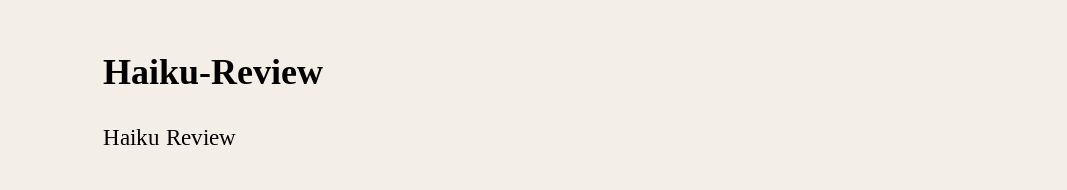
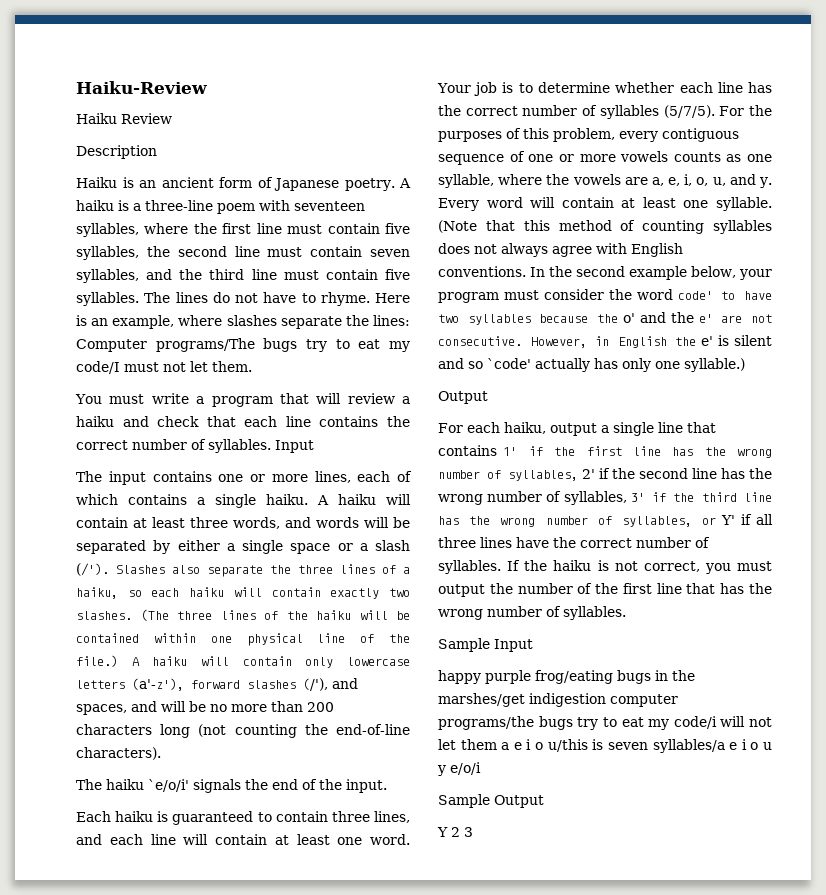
(237, 137) none -> [76,145,157,159] [76,177,411,191] [76,200,365,214] [76,223,410,237] [76,246,410,260] [76,269,410,283] [76,292,410,306] [76,315,410,329] [76,338,411,352] [76,361,252,374] [75,393,410,407] [76,416,410,427] [76,439,314,453] [76,471,412,485] [76,494,411,508] [76,517,410,529] [76,540,410,554] [76,563,410,577] [76,587,411,599] [76,609,410,621] [76,633,410,646] [76,655,410,668] [76,678,358,691] [76,701,334,715] [76,724,410,738] [76,747,161,760] [76,779,387,793] [76,811,410,825] [76,834,410,845] [437,82,772,96] [438,105,772,119] [438,128,739,142] [438,151,772,165] [438,174,773,188] [438,197,772,211] [438,220,772,234] [438,243,683,257] [438,266,772,280] [438,289,772,303] [438,312,772,325] [438,335,772,348] [438,358,745,372] [438,391,488,404] [438,422,716,436] [438,445,772,458] [438,468,772,481] [438,491,772,505] [438,514,773,527] [438,537,710,548] [438,560,772,574] [438,583,772,597] [438,606,626,620] [438,638,533,652] [438,670,695,684] [438,693,678,707] [438,716,772,730] [438,739,773,753] [437,762,481,776] [438,794,544,808] [437,827,473,837] // Description // Haiku is an ancient form of Japanese poetry. A haiku is a three-line poem with seventeen syllables, where the first line must contain five syllables, the second line must contain seven syllables, and the third line must contain five syllables. The lines do not have to rhyme. Here is an example, where slashes separate the lines: Computer programs/The bugs try to eat my code/I must not let them. // You must write a program that will review a haiku and check that each line contains the correct number of syllables. Input // The input contains one or more lines, each of which contains a single haiku. A haiku will contain at least three words, and words will be separated by either a single space or a slash (/'). Slashes also separate the three lines of a haiku, so each haiku will contain exactly two slashes. (The three lines of the haiku will be contained within one physical line of the file.) A haiku will contain only lowercase letters (a'-z'), forward slashes (/'), and spaces, and will be no more than 200 characters long (not counting the end-of-line characters). // The haiku `e/o/i' signals the end of the input. // Each haiku is guaranteed to contain three lines, and each line will contain at least one word. Your job is to determine whether each line has the correct number of syllables (5/7/5). For the purposes of this problem, every contiguous sequence of one or more vowels counts as one syllable, where the vowels are a, e, i, o, u, and y. Every word will contain at least one syllable. (Note that this method of counting syllables does not always agree with English conventions. In the second example below, your program must consider the word code' to have two syllables because the o' and the e' are not consecutive. However, in English the e' is silent and so `code' actually has only one syllable.) // Output // For each haiku, output a single line that contains 1' if the first line has the wrong number of syllables, 2' if the second line has the wrong number of syllables, 3' if the third line has the wrong number of syllables, or Y' if all three lines have the correct number of syllables. If the haiku is not correct, you must output the number of the first line that has the wrong number of syllables. // Sample Input // happy purple frog/eating bugs in the marshes/get indigestion computer programs/the bugs try to eat my code/i will not let them a e i o u/this is seven syllables/a e i o u y e/o/i // Sample Output // Y 2 3

